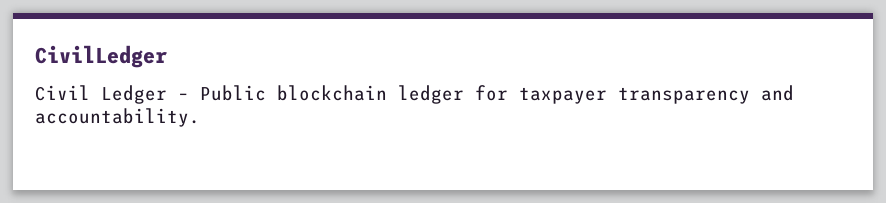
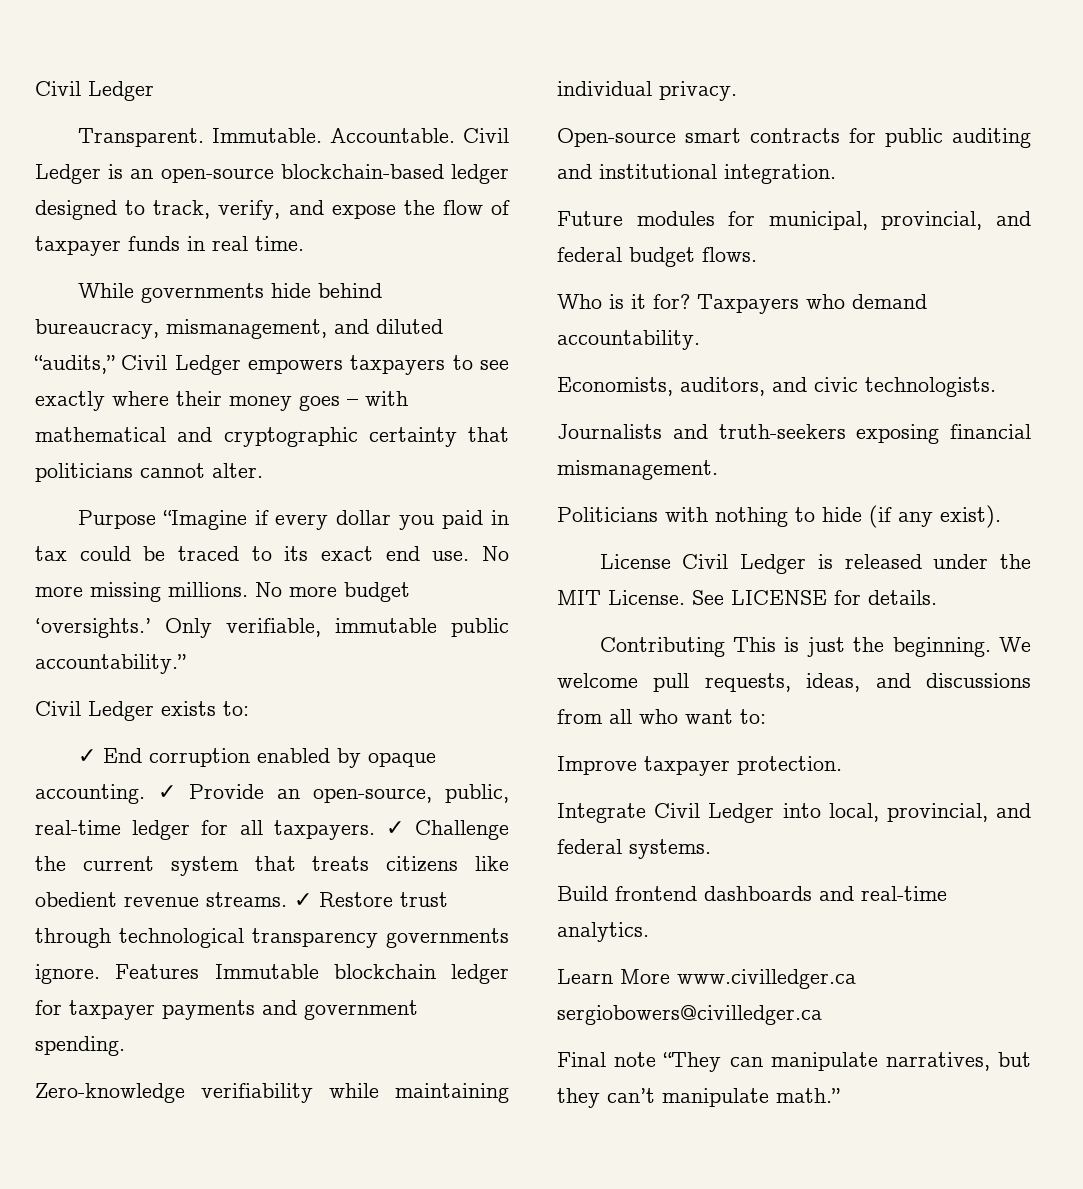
[35,45,167,68] [35,85,794,104] [35,108,200,127] CivilLedger // Civil Ledger – Public blockchain ledger for taxpayer transparency and accountability. -> [35,81,154,101] [77,128,509,147] [35,164,509,184] [35,200,510,220] [35,236,304,256] [77,283,382,303] [35,319,443,339] [34,355,509,375] [35,391,408,411] [35,427,509,447] [35,463,263,482] [77,510,509,530] [35,546,510,561] [35,582,410,602] [35,618,509,638] [35,654,186,674] [35,701,249,721] [77,748,436,768] [35,784,509,804] [35,820,509,840] [35,856,509,876] [35,892,448,907] [35,928,509,948] [35,964,509,984] [35,1000,418,1020] [35,1036,125,1056] [35,1083,509,1103] [557,81,737,101] [557,128,1031,148] [557,164,836,184] [557,211,1031,230] [557,247,757,267] [557,294,927,314] [557,330,700,350] [557,377,996,397] [557,424,1031,444] [557,460,718,480] [557,505,1001,528] [599,554,1031,574] [557,590,937,605] [599,637,1031,657] [557,673,1031,692] [557,709,766,724] [557,756,842,776] [557,803,1031,823] [557,839,711,859] [557,886,947,901] [557,922,649,942] [557,969,856,989] [557,1005,822,1025] [557,1052,1031,1072] [557,1088,840,1108] Civil Ledger // Transparent. Immutable. Accountable. Civil Ledger is an open-source blockchain-based ledger designed to track, verify, and expose the flow of taxpayer funds in real time. // While governments hide behind bureaucracy, mismanagement, and diluted “audits,” Civil Ledger empowers taxpayers to see exactly where their money goes – with mathematical and cryptographic certainty that politicians cannot alter. // Purpose “Imagine if every dollar you paid in tax could be traced to its exact end use. No more missing millions. No more budget ‘oversights.’ Only verifiable, immutable public accountability.” // Civil Ledger exists to: // ✓ End corruption enabled by opaque accounting. ✓ Provide an open-source, public, real-time ledger for all taxpayers. ✓ Challenge the current system that treats citizens like obedient revenue streams. ✓ Restore trust through technological transparency governments ignore. Features Immutable blockchain ledger for taxpayer payments and government spending. // Zero-knowledge verifiability while maintaining individual privacy. // Open-source smart contracts for public auditing and institutional integration. // Future modules for municipal, provincial, and federal budget flows. // Who is it for? Taxpayers who demand accountability. // Economists, auditors, and civic technologists. // Journalists and truth-seekers exposing financial mismanagement. // Politicians with nothing to hide (if any exist). // License Civil Ledger is released under the MIT License. See LICENSE for details. // Contributing This is just the beginning. We welcome pull requests, ideas, and discussions from all who want to: // Improve taxpayer protection. // Integrate Civil Ledger into local, provincial, and federal systems. // Build frontend dashboards and real-time analytics. // Learn More www.civilledger.ca sergiobowers@civilledger.ca // Final note “They can manipulate narratives, but they can’t manipulate math.”

